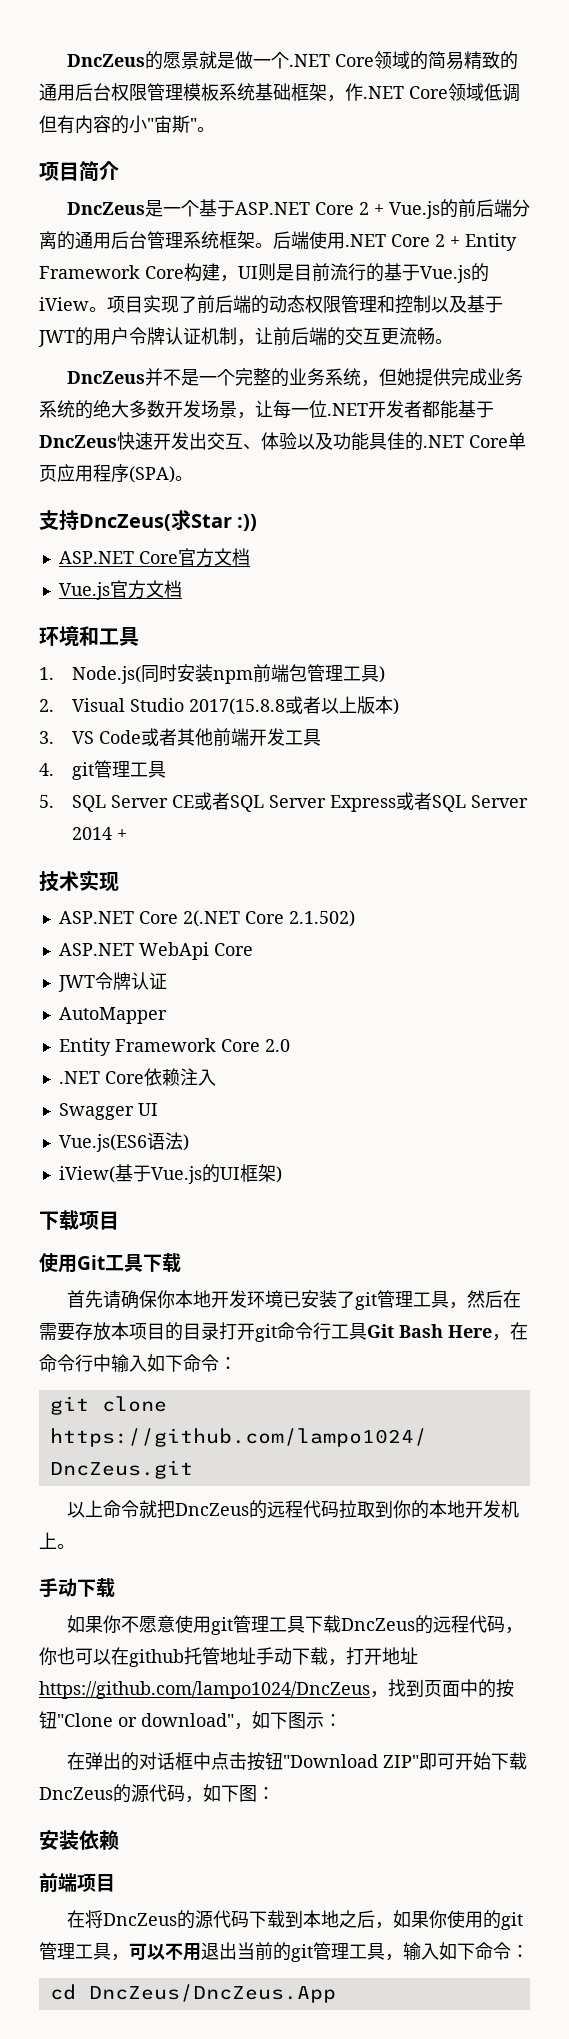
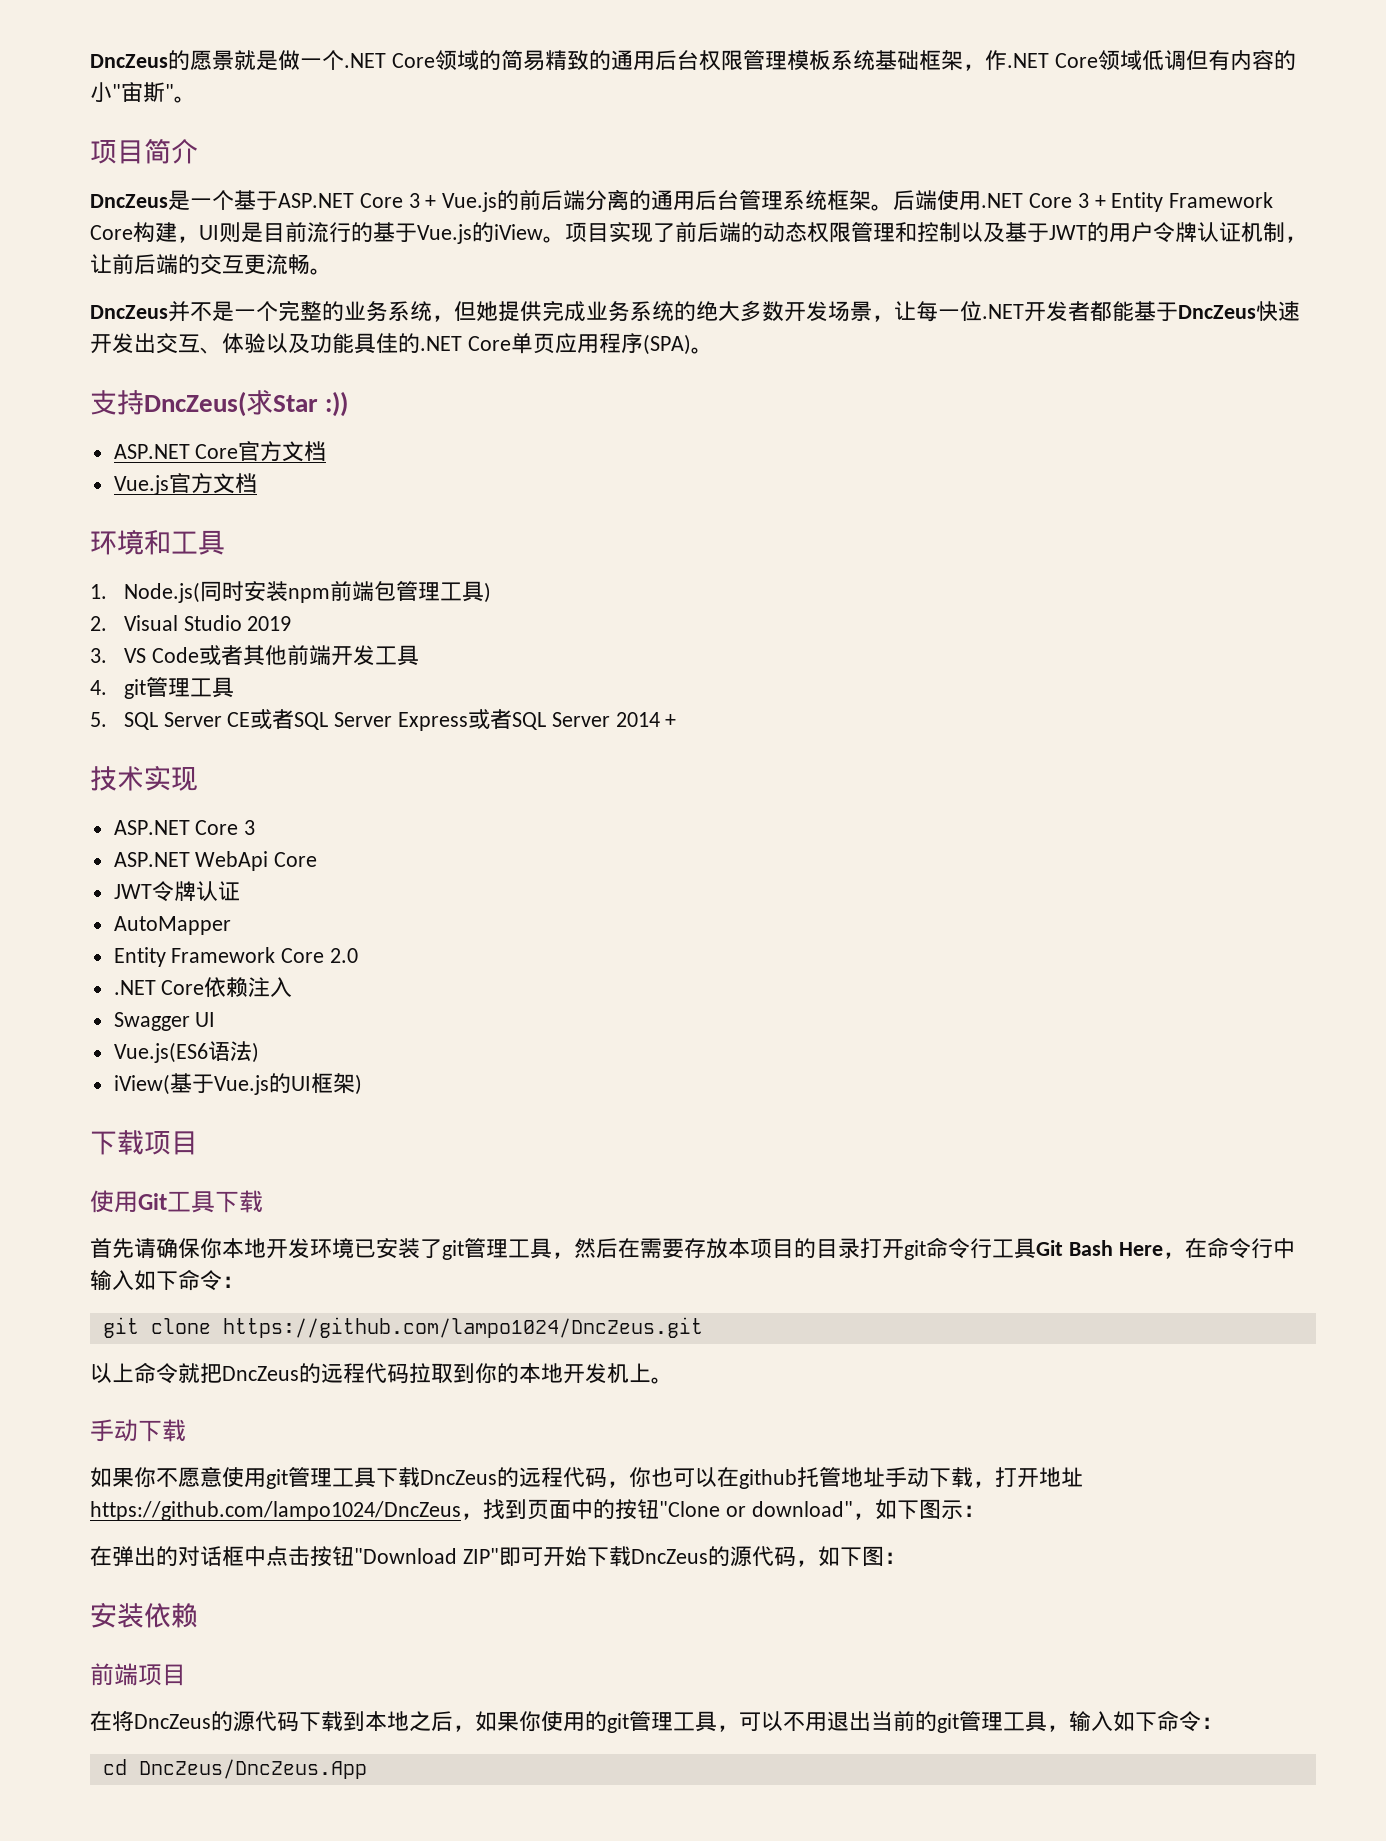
[358,202,369,215] 2 -> [408,193,420,208] 3
[435,234,445,247] 2 -> [1077,193,1089,208] 3
[189,696,400,715] 2017(15.8.8或者以上版本) -> [247,616,292,631] 2019
[182,910,355,927] 2(.NET Core 2.1.502) -> [244,820,256,835] 3

